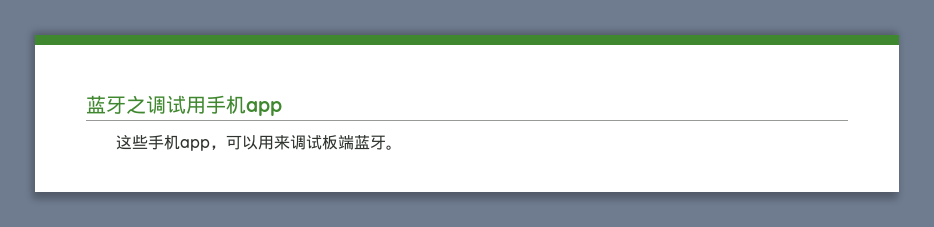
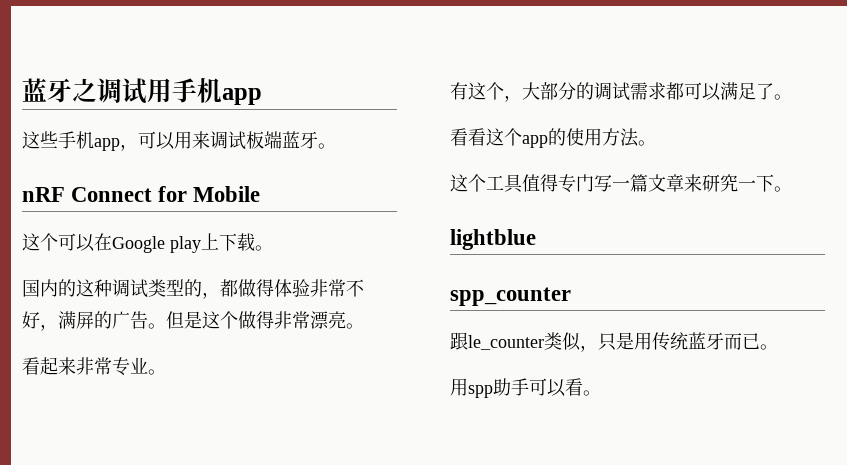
(403, 147) none -> [22,186,261,202] [22,233,273,253] [22,279,364,299] [22,311,364,331] [22,357,166,376] [450,82,792,102] [450,128,656,148] [450,174,792,193] [450,229,536,250] [450,287,571,306] [450,332,778,352] [450,378,601,398] // nRF Connect for Mobile // 这个可以在Google play上下载。 // 国内的这种调试类型的，都做得体验非常不好，满屏的广告。但是这个做得非常漂亮。 // 看起来非常专业。 // 有这个，大部分的调试需求都可以满足了。 // 看看这个app的使用方法。 // 这个工具值得专门写一篇文章来研究一下。 // lightblue // spp_counter // 跟le_counter类似，只是用传统蓝牙而已。 // 用spp助手可以看。

